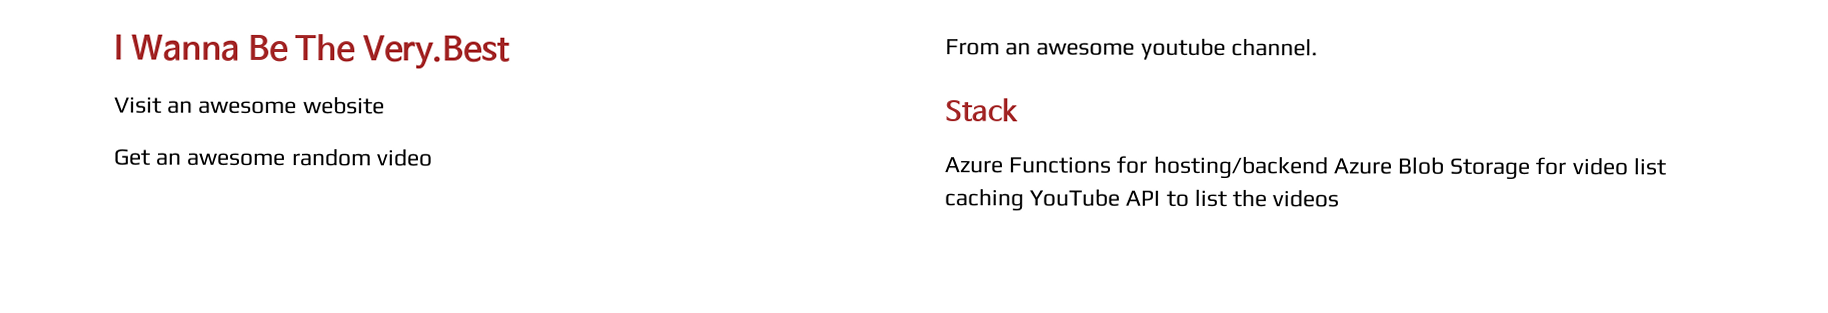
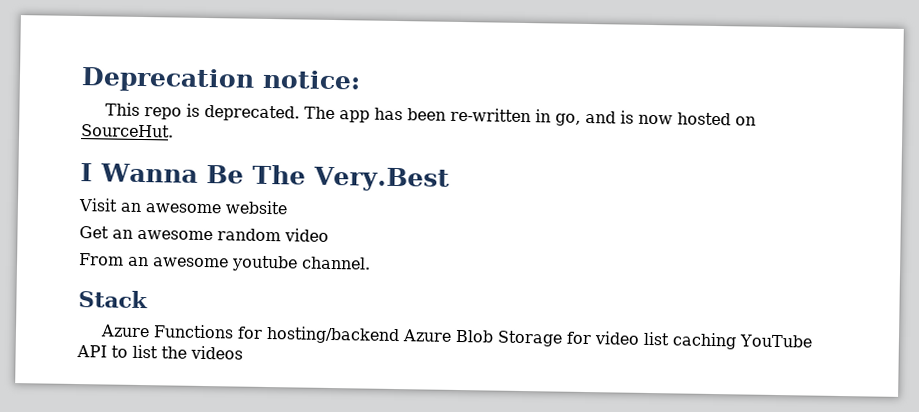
(114, 47) none -> [81,67,361,93] [104,102,756,126] [81,124,174,138] Deprecation notice: // This repo is deprecated. The app has been re-written in go, and is now hosted on SourceHut. //

